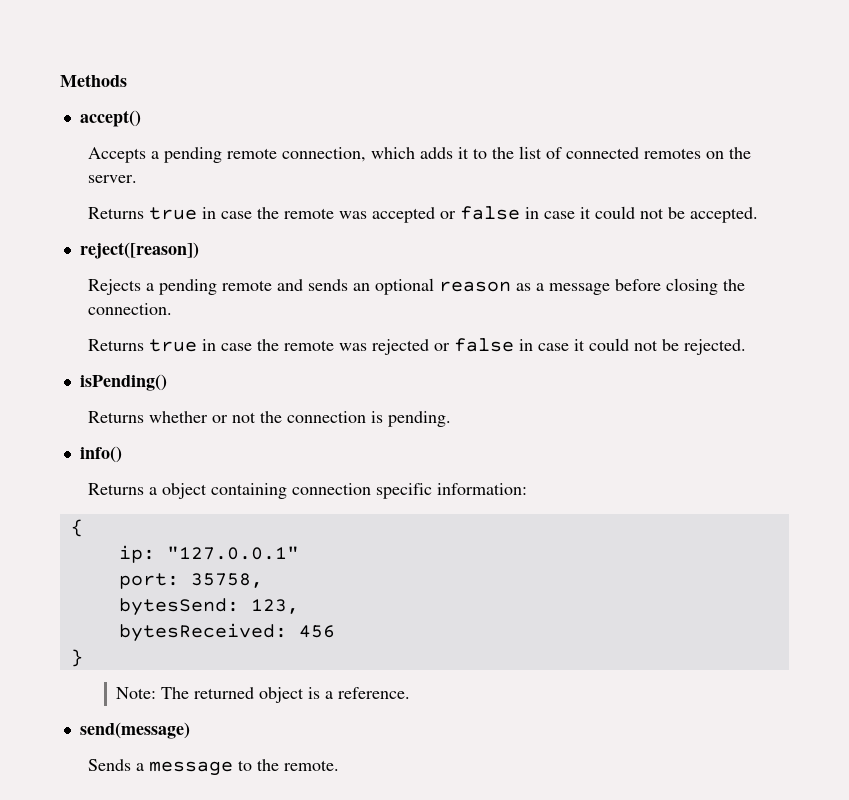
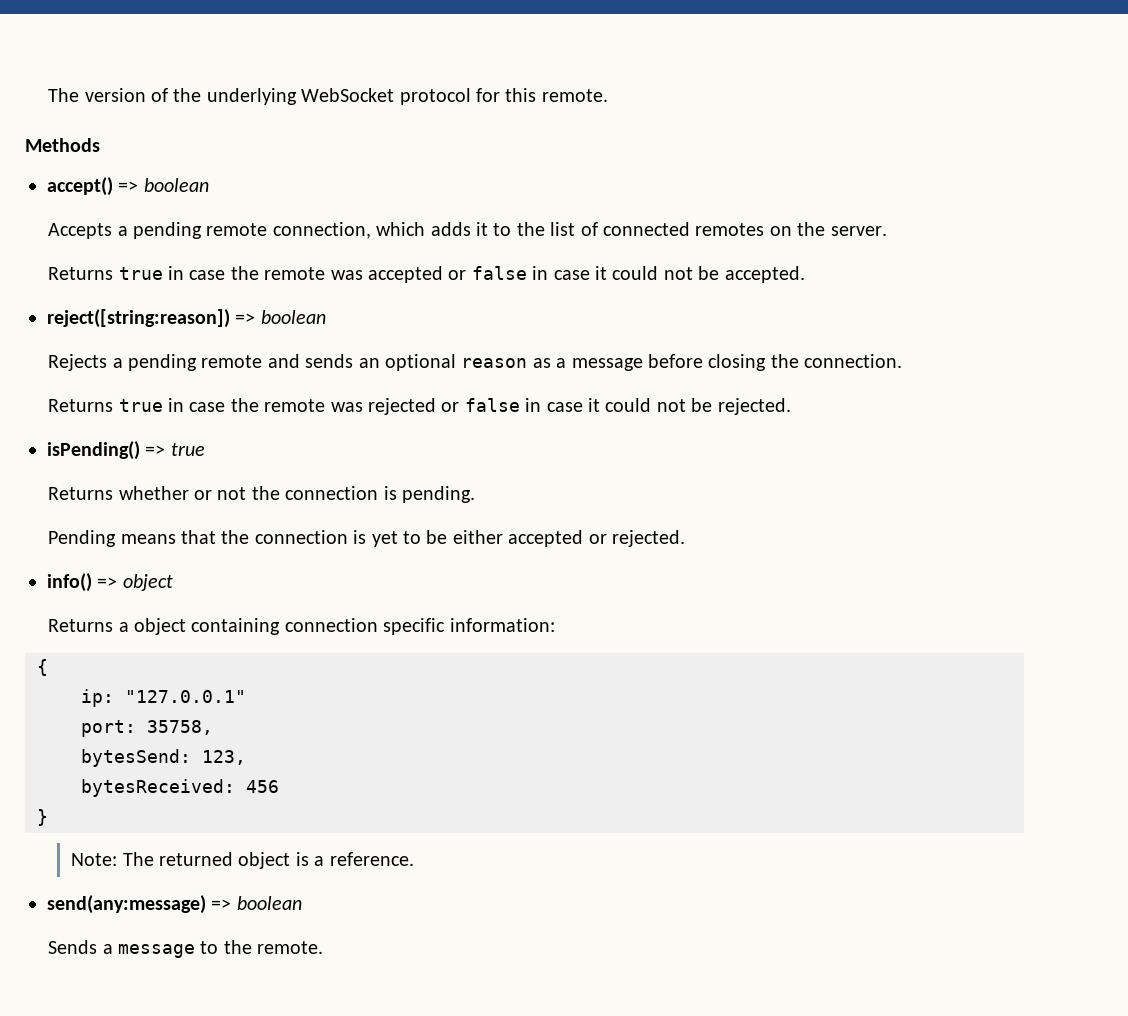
(60, 80) none -> [48,88,608,105] The version of the underlying WebSocket protocol for this remote. //
(141, 118) none -> [118,178,209,192] => boolean
[79,242,199,259] reject([reason]) -> [47,309,326,328] reject([string:reason]) => boolean
(167, 382) none -> [145,443,205,456] => true
(452, 419) none -> [48,530,685,547] // Pending means that the connection is yet to be either accepted or rejected.
(122, 454) none -> [97,574,173,591] => object
[79,722,190,739] send(message) -> [47,895,302,914] send(any:message) => boolean

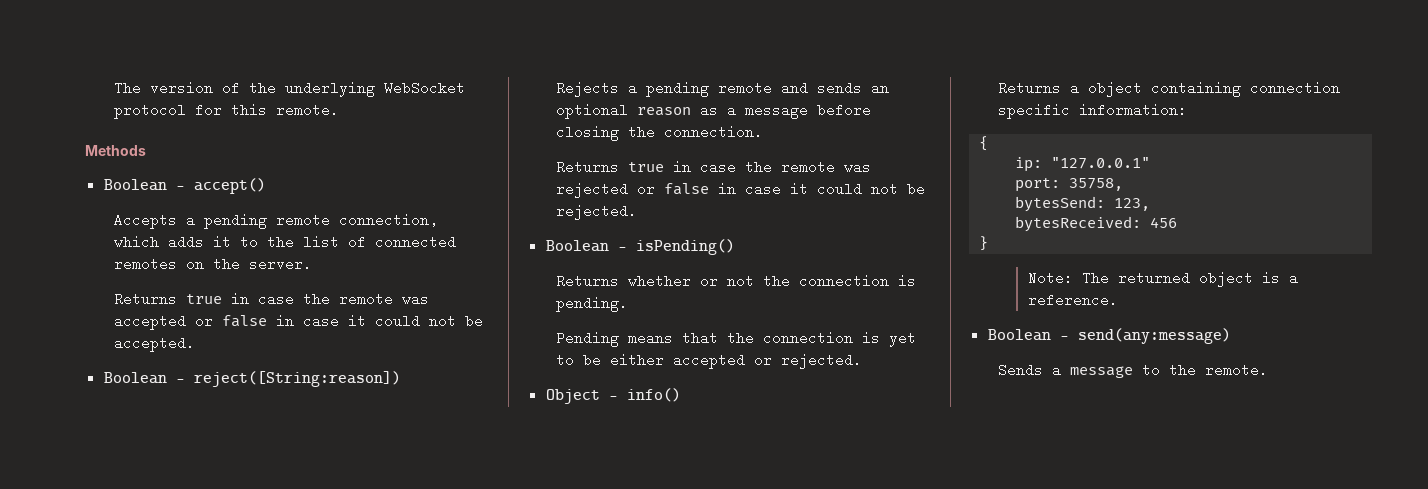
(100, 145) none -> [103,179,185,191] Boolean -
[118,178,209,192] => boolean -> (266, 186) none
[47,309,326,328] reject([string:reason]) => boolean -> [103,371,401,387] Boolean - reject([String:reason])
(791, 406) none -> [545,240,627,252] Boolean -
[145,443,205,456] => true -> (735, 247) none
(685, 538) none -> [545,389,618,404] Object -
[97,574,173,591] => object -> (681, 395) none
(414, 859) none -> [987,329,1069,341] Boolean -
[211,896,302,910] => boolean -> (1231, 336) none

